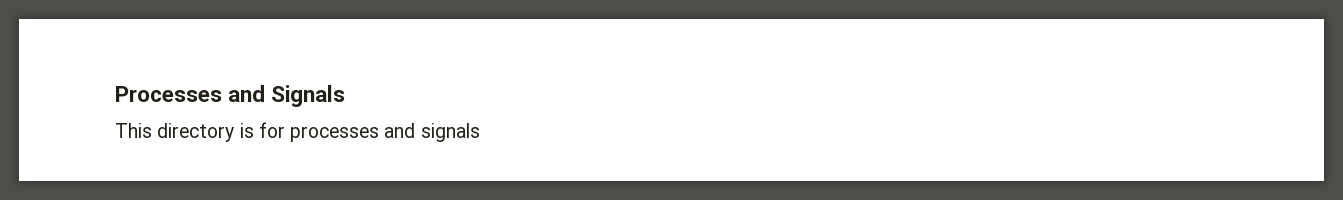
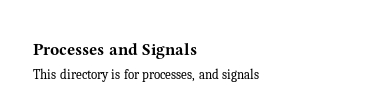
[290,127,380,142] processes -> [142,71,196,82] processes,

